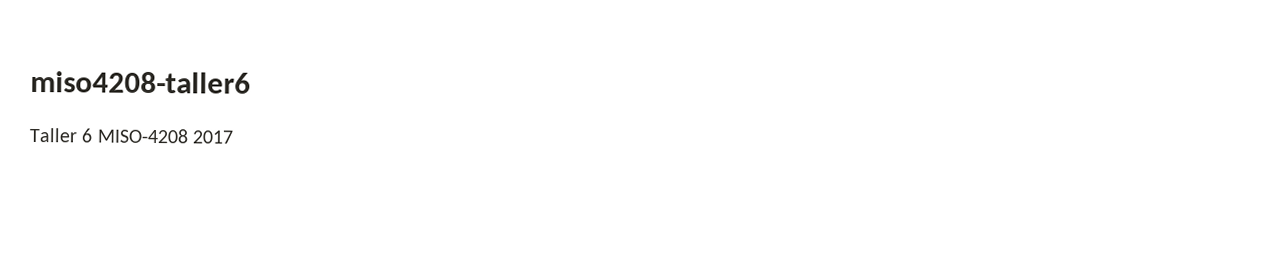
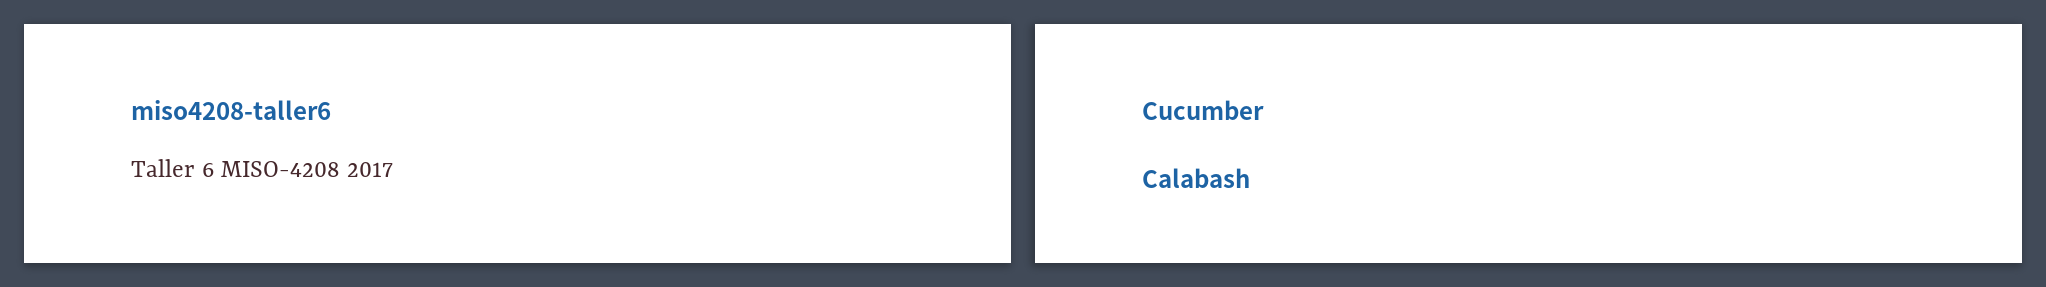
(234, 137) none -> [1142,100,1264,120] [1142,168,1250,188] // Cucumber // Calabash

